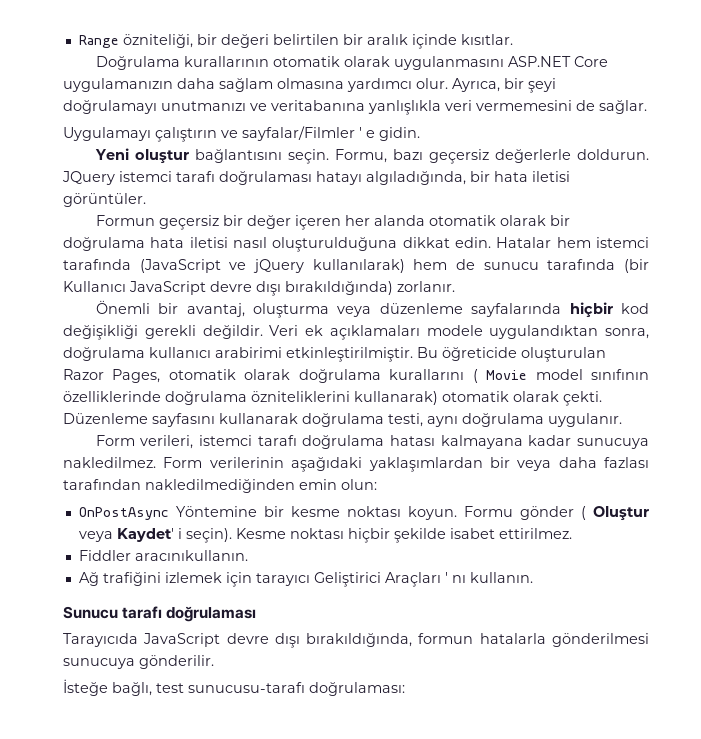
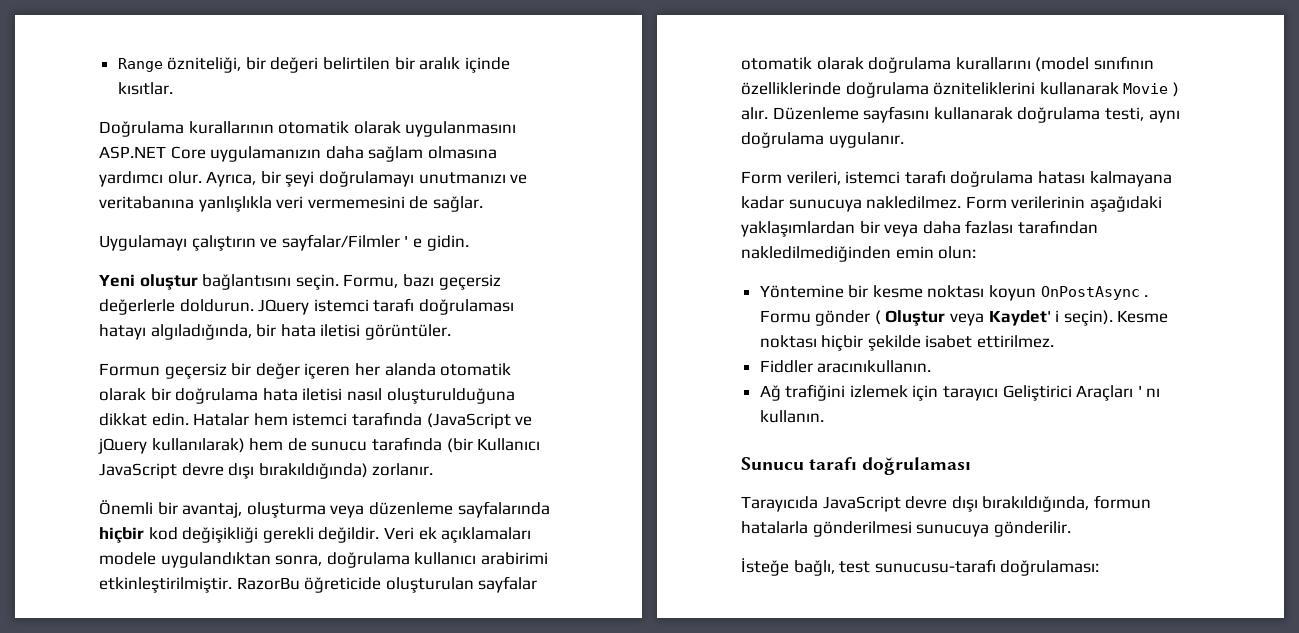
[417,347,438,358] Bu -> [236,577,300,590] RazorBu
[63,369,161,383] Razor Pages, -> [478,576,538,593] sayfalar
[472,369,583,383] ( Movie model -> [1035,57,1090,72] (model
[354,391,602,406] kullanarak) otomatik olarak çekti. -> [1039,82,1179,97] [741,107,768,120] kullanarak Movie ) alır.
[78,507,169,520] OnPostAsync -> (977, 252) none
[407,506,457,520] koyun. -> [989,285,1149,301] koyun OnPostAsync .

